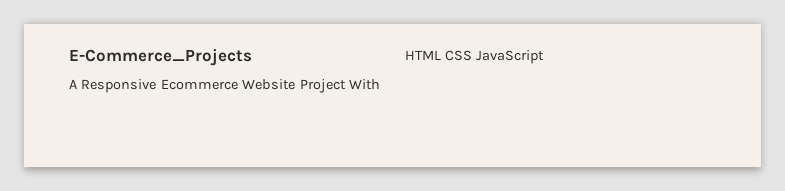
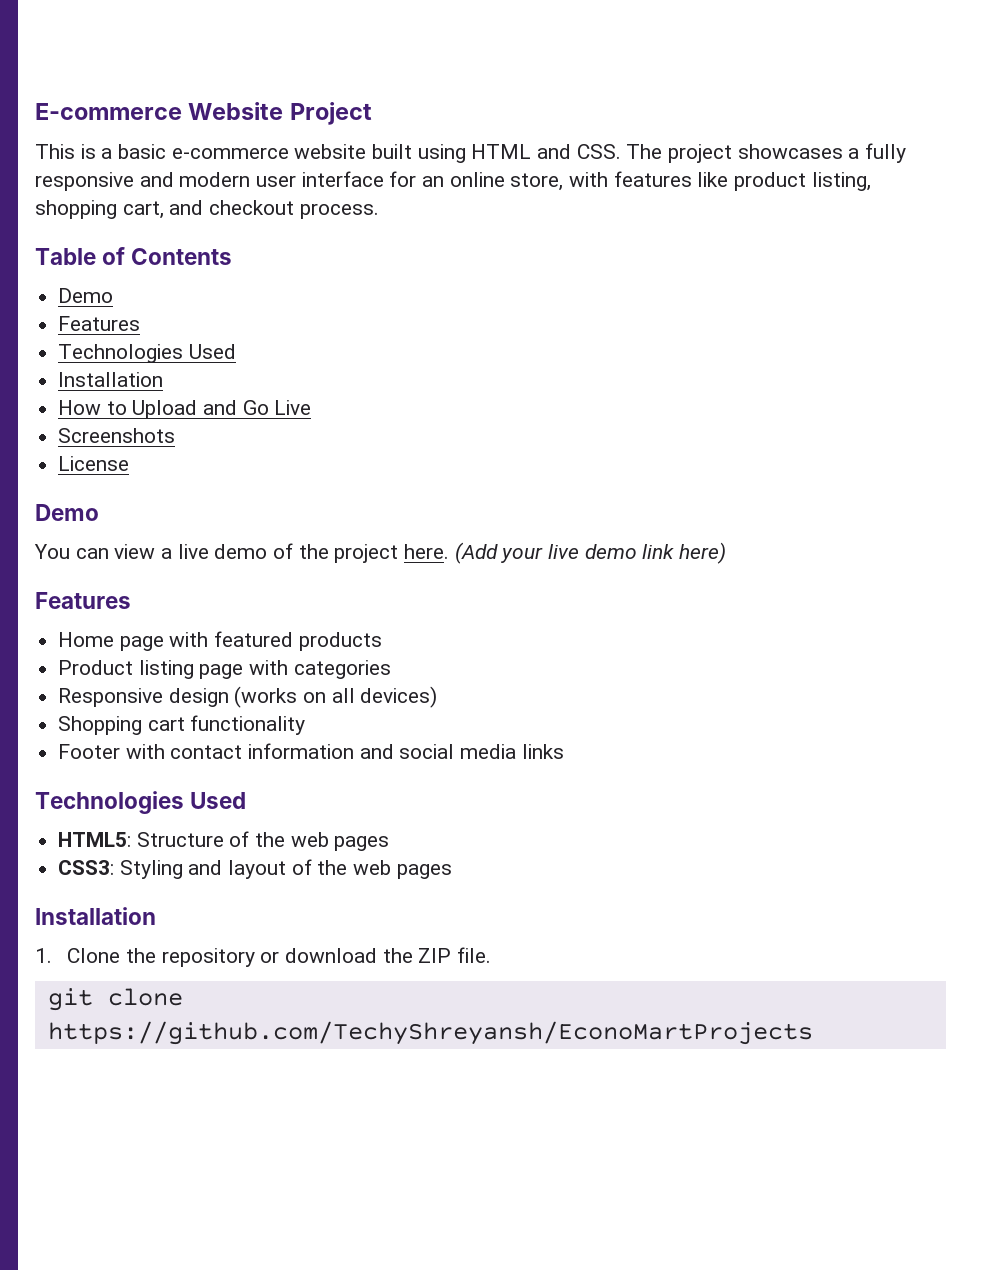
[69,48,252,66] [69,79,380,93] [405,50,544,64] E-Commerce_Projects // A Responsive Ecommerce Website Project With HTML CSS JavaScript -> [35,102,372,125] [35,143,907,163] [35,171,871,191] [35,200,379,219] [35,247,233,265] [58,288,114,303] [58,316,141,331] [58,344,236,363] [58,372,164,387] [58,400,312,419] [58,428,176,443] [58,456,130,471] [35,504,99,521] [34,542,727,564] [35,592,131,609] [58,631,382,651] [58,660,391,679] [58,686,438,708] [58,715,306,735] [58,743,564,759] [35,791,247,814] [58,831,390,851] [58,859,452,879] [35,907,156,925] [35,947,492,967] [47,988,183,1011] [47,1021,813,1045] E-commerce Website Project // This is a basic e-commerce website built using HTML and CSS. The project showcases a fully responsive and modern user interface for an online store, with features like product listing, shopping cart, and checkout process. // Table of Contents // Demo // Features // Technologies Used // Installation // How to Upload and Go Live // Screenshots // License // Demo // You can view a live demo of the project here. (Add your live demo link here) // Features // Home page with featured products // Product listing page with categories // Responsive design (works on all devices) // Shopping cart functionality // Footer with contact information and social media links // Technologies Used // HTML5: Structure of the web pages // CSS3: Styling and layout of the web pages // Installation // 1. Clone the repository or download the ZIP file. // git clone https://github.com/TechyShreyansh/EconoMartProjects

